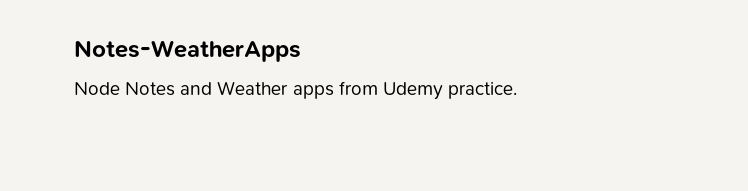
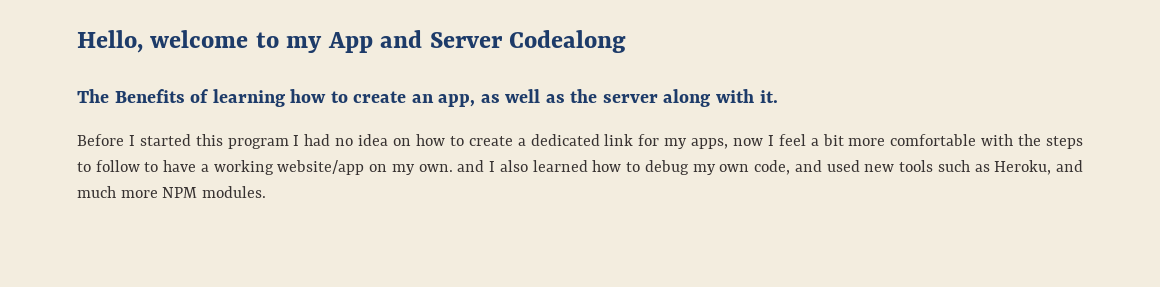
[74,40,301,62] [74,81,517,100] Notes-WeatherApps // Node Notes and Weather apps from Udemy practice. -> [77,30,626,53] [77,89,778,107] [77,134,1083,149] [77,160,1084,175] [77,186,267,198] Hello, welcome to my App and Server Codealong // The Benefits of learning how to create an app, as well as the server along with it. // Before I started this program I had no idea on how to create a dedicated link for my apps, now I feel a bit more comfortable with the steps to follow to have a working website/app on my own. and I also learned how to debug my own code, and used new tools such as Heroku, and much more NPM modules.

